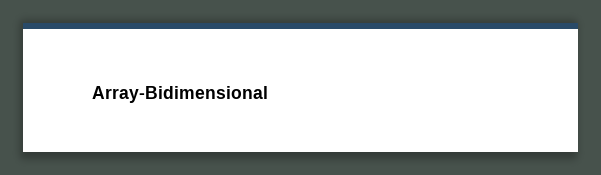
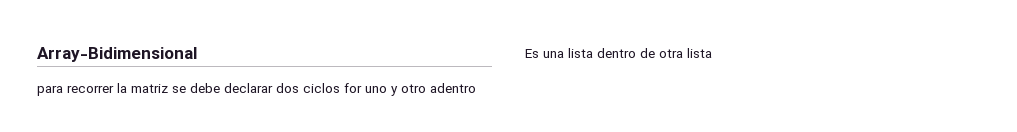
(268, 94) none -> [37,83,476,96] [525,48,712,58] // para recorrer la matriz se debe declarar dos ciclos for uno y otro adentro Es una lista dentro de otra lista

